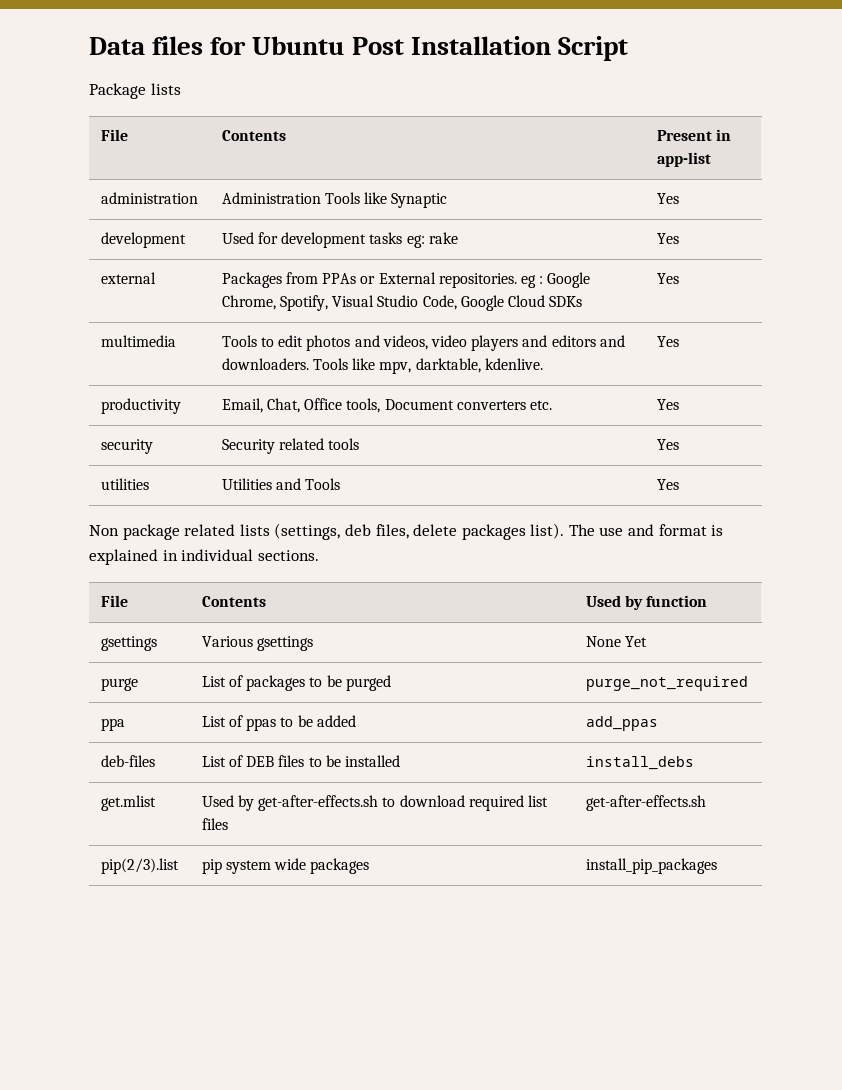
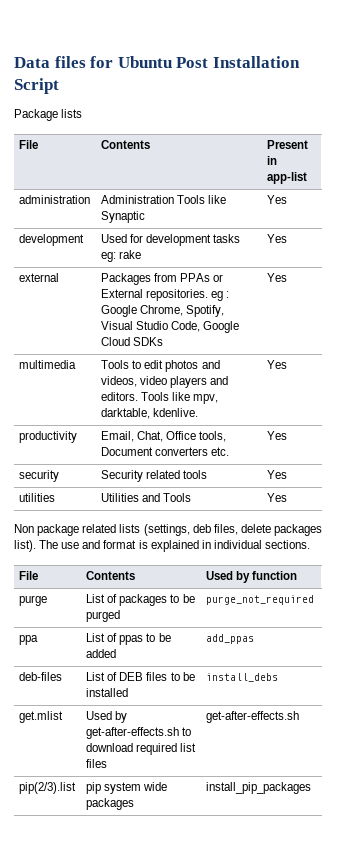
[551,335,625,347] [221,358,309,370] editors and downloaders. -> [101,392,139,401] editors.
[100,636,157,651] [201,636,314,651] [585,636,648,647] // gsettings | Various gsettings | None Yet -> (298, 575) none

